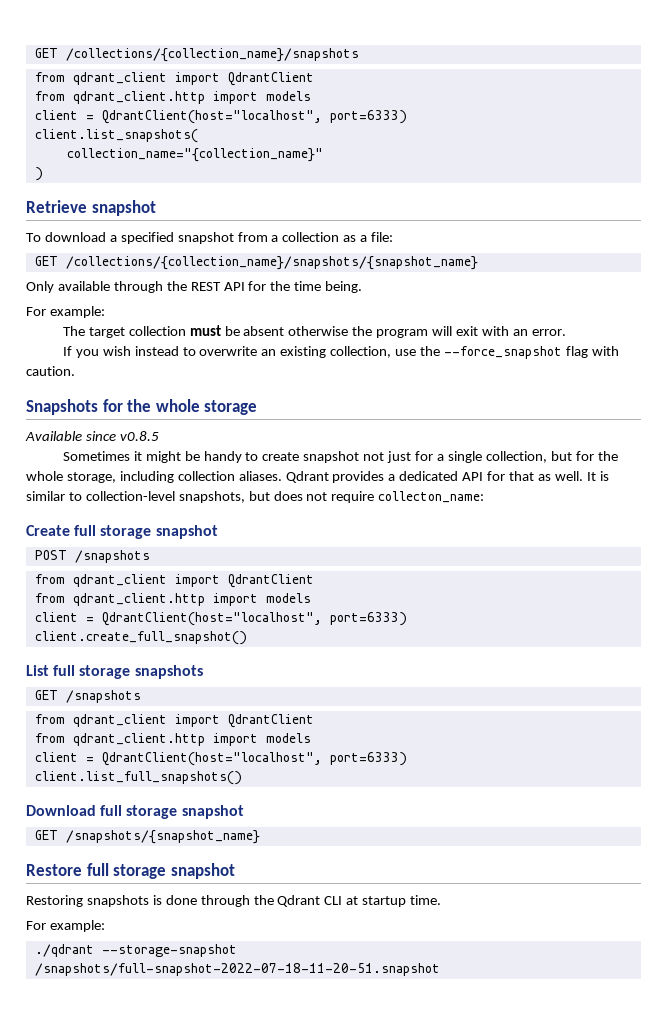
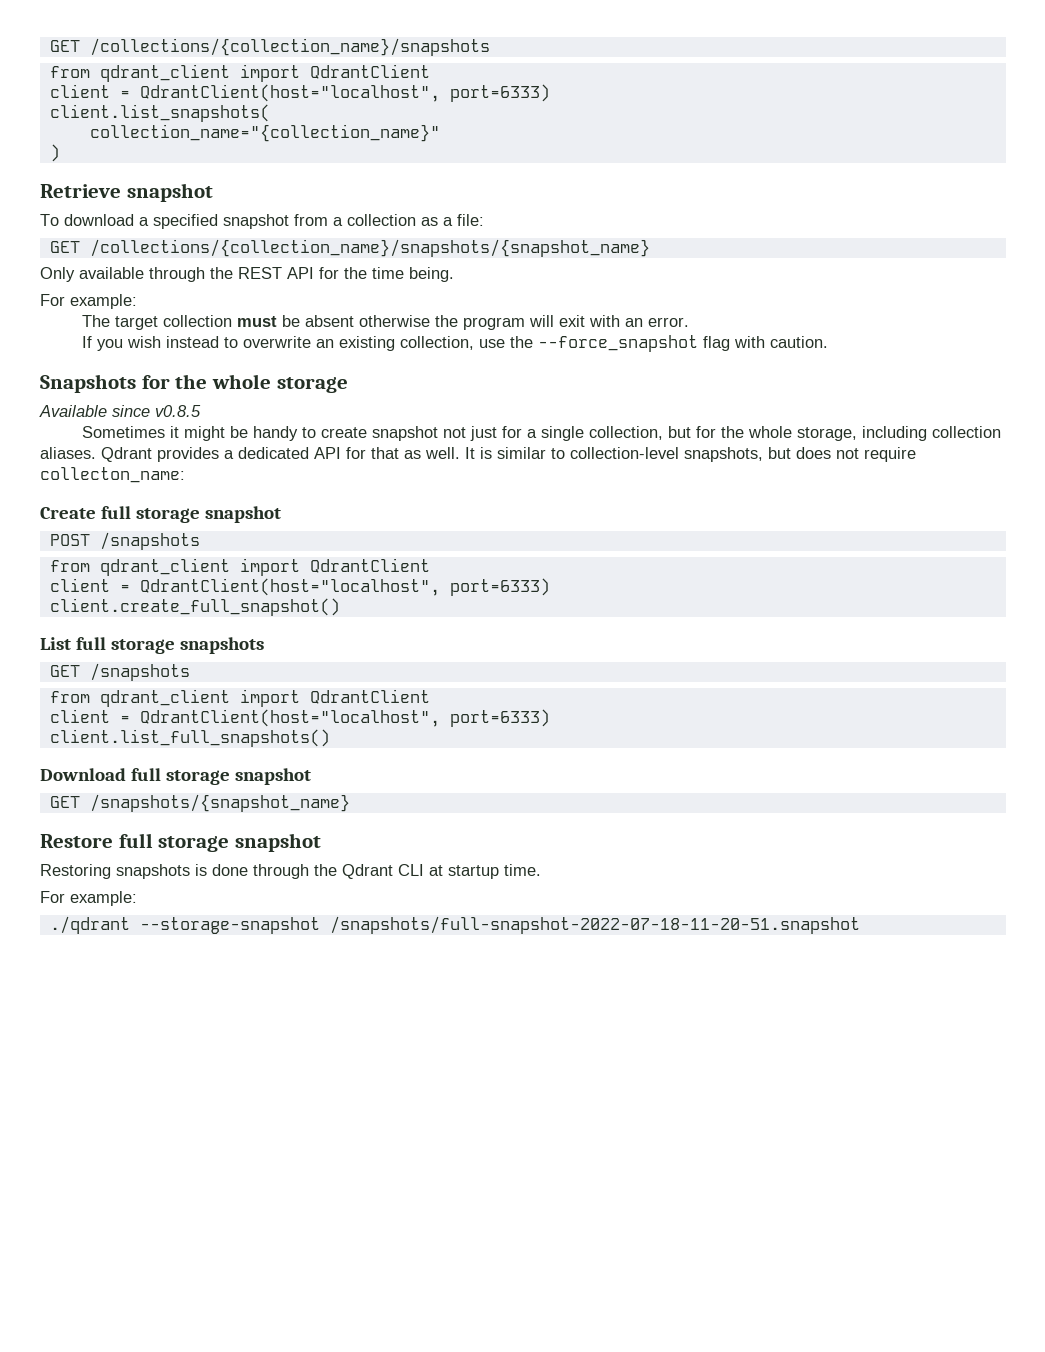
[34,91,311,104] // from qdrant_client.http import models -> (430, 71) none
[34,593,311,606] // from qdrant_client.http import models -> (430, 565) none
[34,733,311,746] // from qdrant_client.http import models -> (430, 696) none

